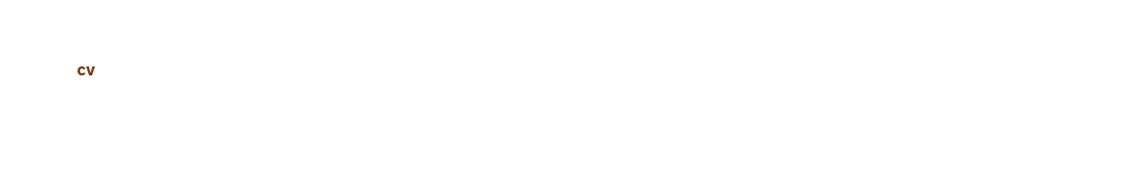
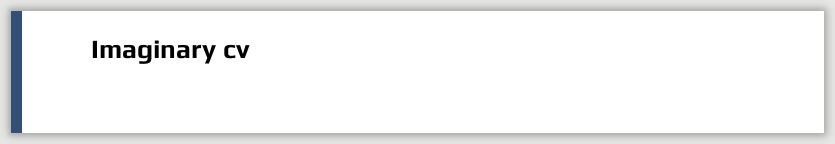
(77, 71) none -> [91,40,216,64] Imaginary

